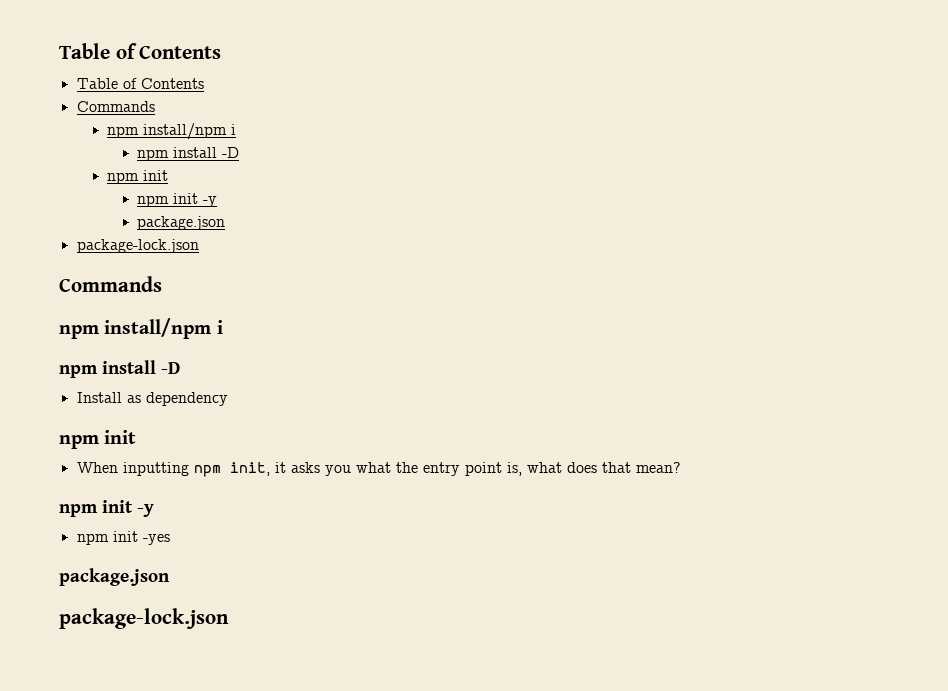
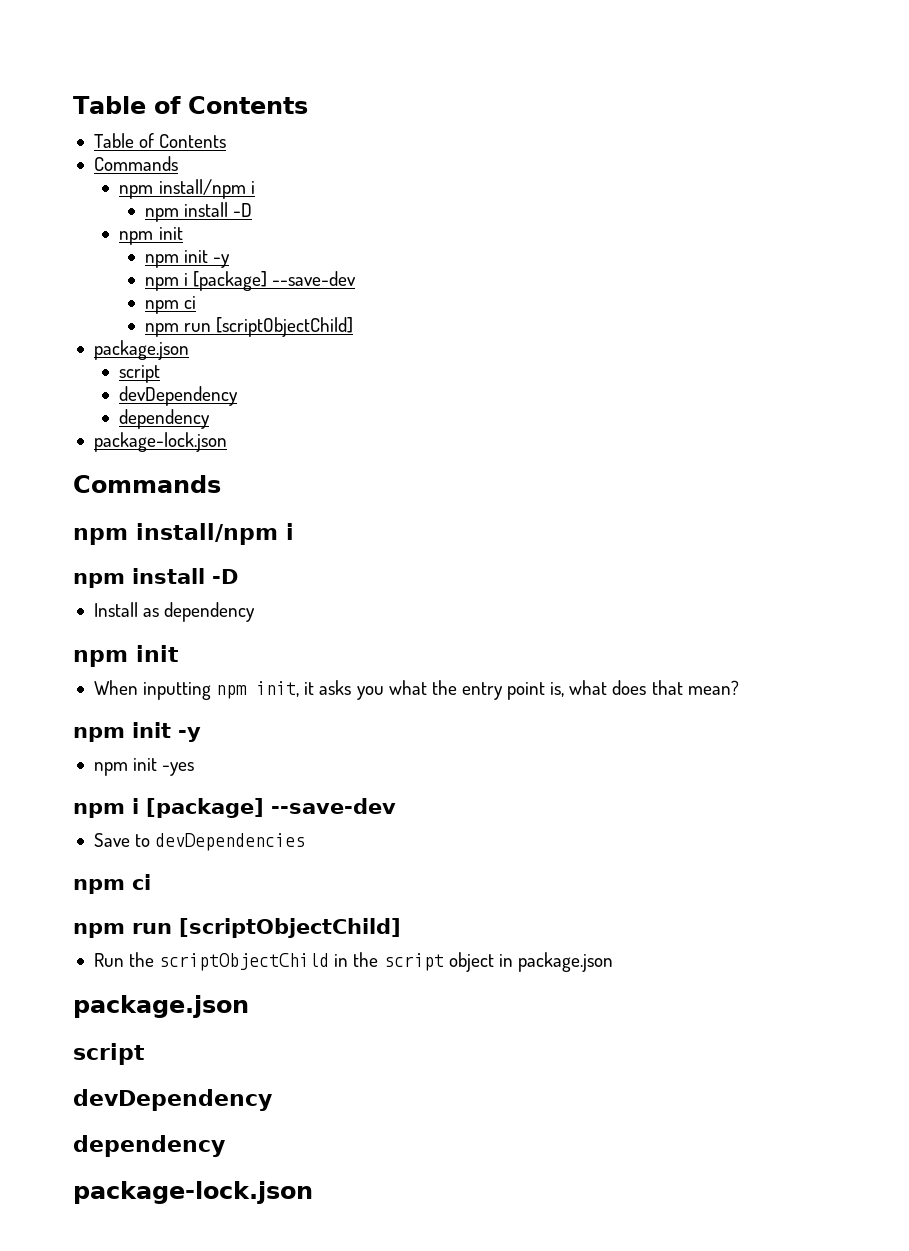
[137,216,226,230] package.json -> [144,271,357,291] [144,296,196,314] [144,317,354,337] [93,340,189,360] [119,365,161,383] [119,386,239,406] [119,409,211,429] npm i [package] --save-dev // npm ci // npm run [scriptObjectChild] // package.json // script // devDependency // dependency
[59,568,170,586] package.json -> [73,798,396,818] [93,833,306,851] [73,874,151,894] [73,918,401,938] [93,952,613,972] [73,995,249,1018] [73,1043,145,1065] [73,1089,272,1111] [73,1135,225,1157] npm i [package] --save-dev // Save to devDependencies // npm ci // npm run [scriptObjectChild] // Run the scriptObjectChild in the script object in package.json // package.json // script // devDependency // dependency

